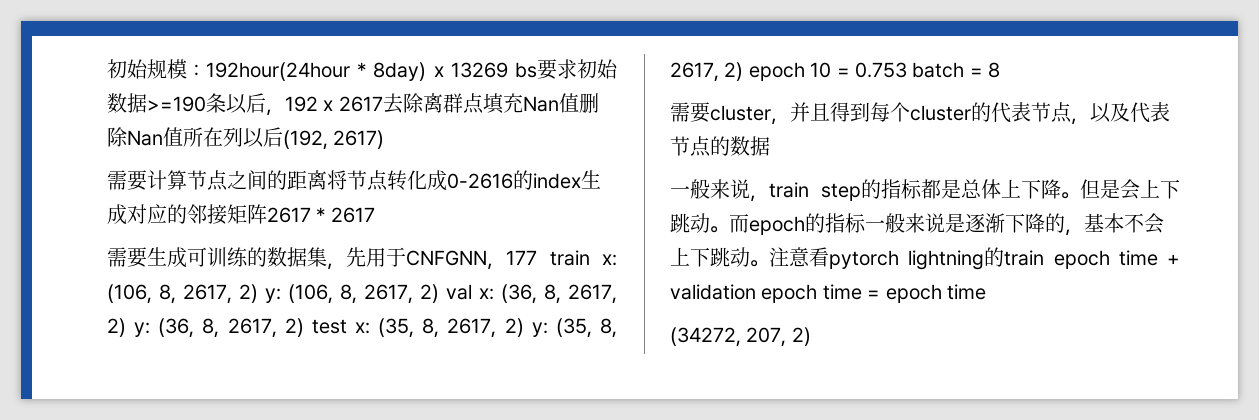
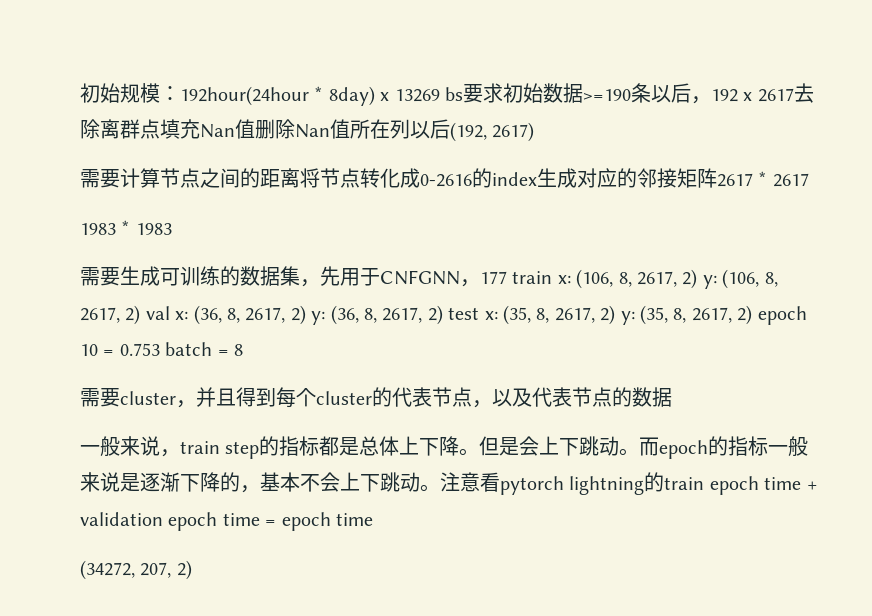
(375, 215) none -> [80,220,172,235] // 1983 * 1983

